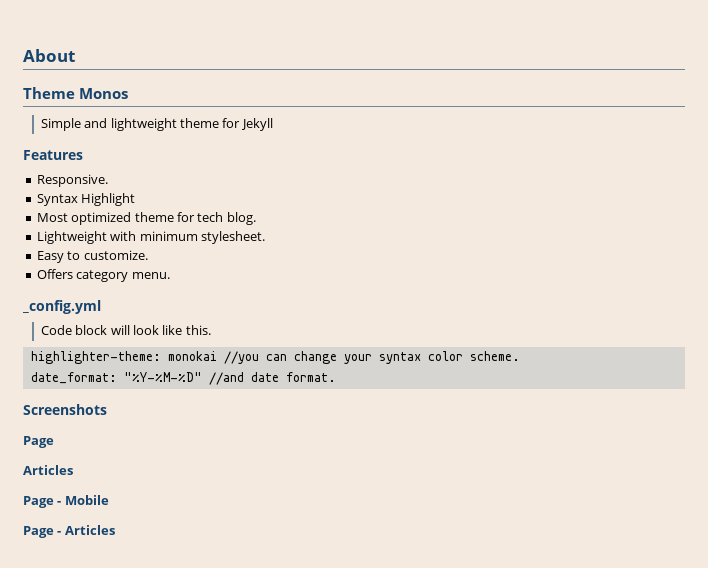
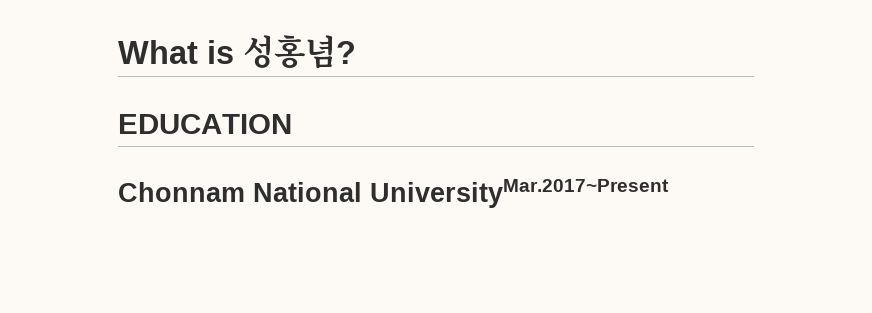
[23,49,75,62] [23,87,128,99] [40,118,273,131] [23,150,83,160] [36,174,108,187] [36,193,136,206] [36,212,256,225] [36,231,265,244] [36,250,148,263] [36,269,170,282] [22,300,101,314] [40,325,211,335] [30,351,520,364] [30,372,336,385] [23,404,107,415] [23,436,54,448] [23,465,73,475] [23,495,109,508] [23,525,115,538] About // Theme Monos // Simple and lightweight theme for Jekyll // Features // Responsive. // Syntax Highlight // Most optimized theme for tech blog. // Lightweight with minimum stylesheet. // Easy to customize. // Offers category menu. // _config.yml // Code block will look like this. // highlighter-theme: monokai //you can change your syntax color scheme. // date_format: "%Y-%M-%D" //and date format. // Screenshots // Page // Articles // Page - Mobile // Page - Articles -> [118,35,356,69] [118,114,292,134] [118,179,669,208] What is 성홍념? // EDUCATION // Chonnam National UniversityMar.2017~Present

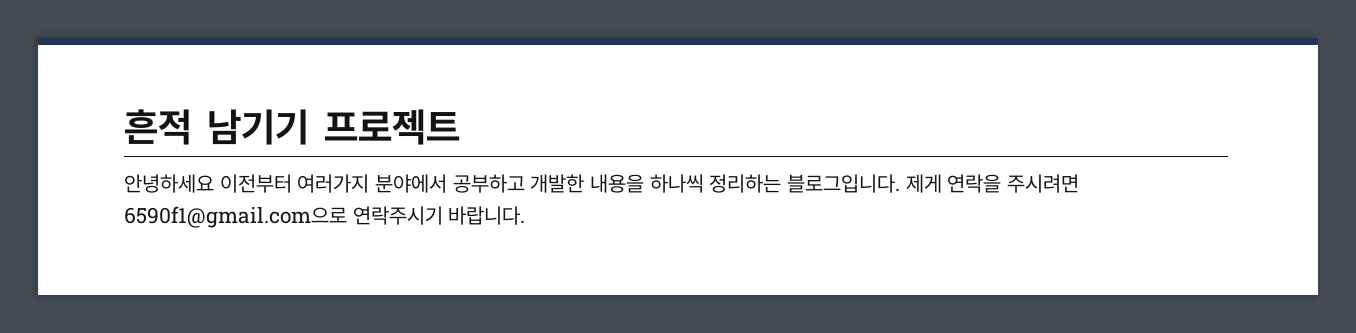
[118,35,356,69] [118,114,292,134] [118,179,669,208] What is 성홍념? // EDUCATION // Chonnam National UniversityMar.2017~Present -> [124,109,460,145] [124,174,1080,193] [124,206,526,228] 흔적 남기기 프로젝트 // 안녕하세요 이전부터 여러가지 분야에서 공부하고 개발한 내용을 하나씩 정리하는 블로그입니다. 제게 연락을 주시려면 6590f1@gmail.com으로 연락주시기 바랍니다.

